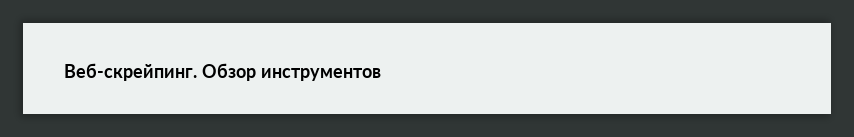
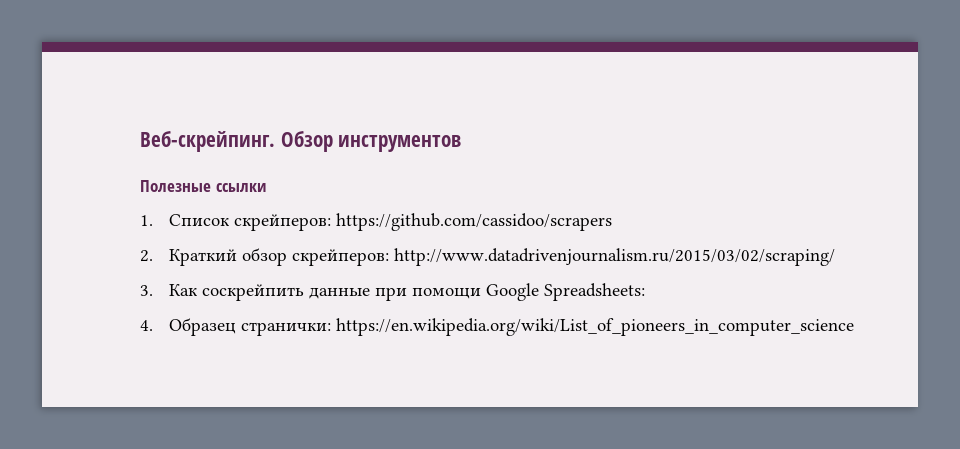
(381, 74) none -> [140,180,266,192] [140,213,612,231] [140,248,835,266] [140,283,645,301] [140,318,854,336] // Полезные ссылки // 1. Список скрейперов: https://github.com/cassidoo/scrapers // 2. Краткий обзор скрейперов: http://www.datadrivenjournalism.ru/2015/03/02/scraping/ // 3. Как соскрейпить данные при помощи Google Spreadsheets: // 4. Образец странички: https://en.wikipedia.org/wiki/List_of_pioneers_in_computer_science

